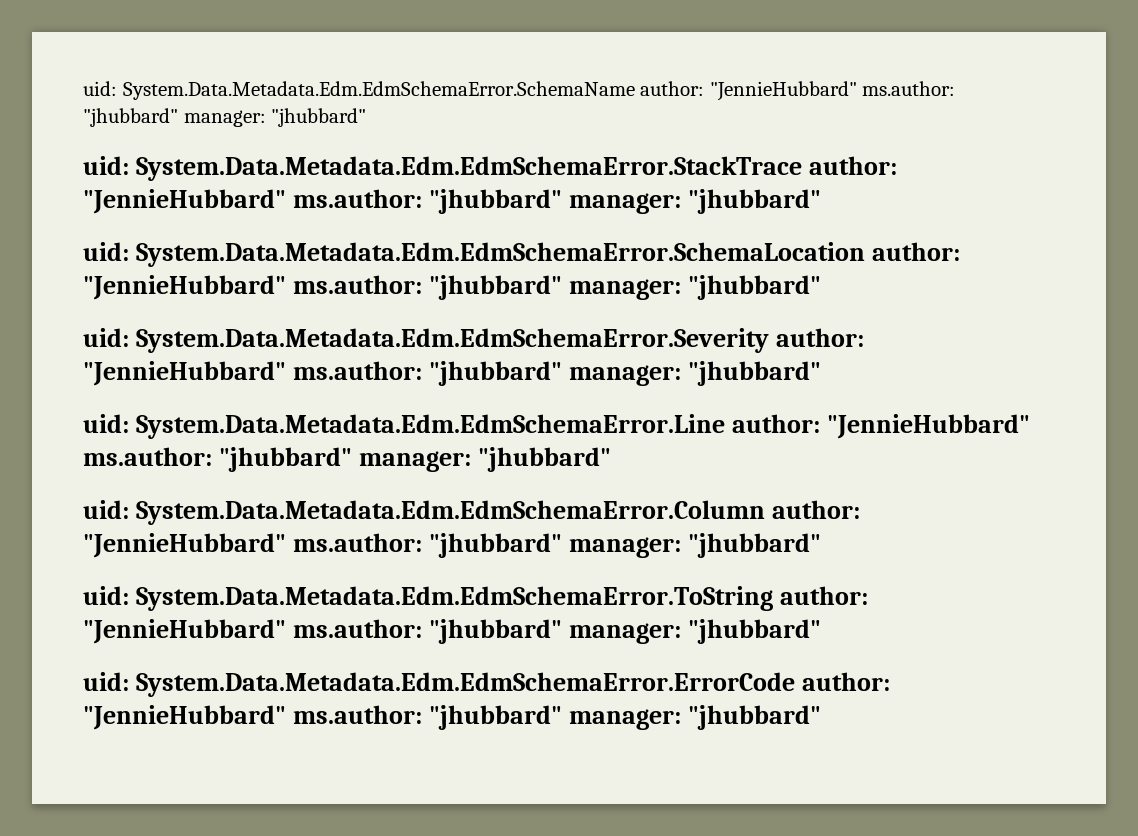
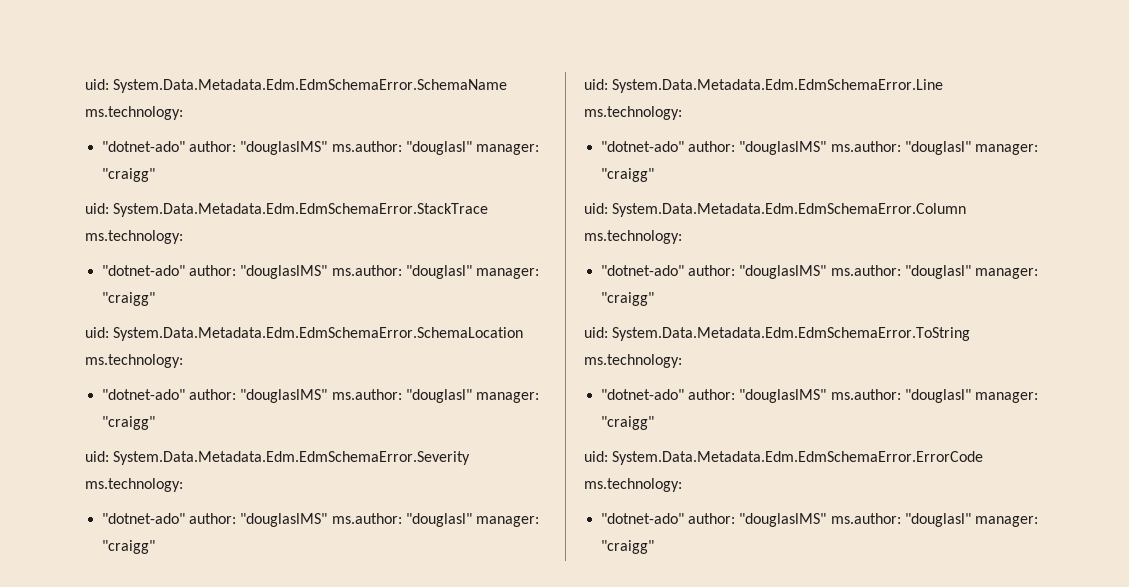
[640,81,956,101] [83,108,367,127] [83,156,897,181] [83,189,821,214] [83,242,960,267] [83,275,821,300] [83,328,864,353] [83,361,821,386] [83,414,1030,439] [83,447,611,472] [83,500,860,525] [83,533,821,558] [83,586,868,611] [83,619,821,644] [83,672,890,697] [83,705,821,730] author: "JennieHubbard" ms.author: "jhubbard" manager: "jhubbard" // uid: System.Data.Metadata.Edm.EdmSchemaError.StackTrace author: "JennieHubbard" ms.author: "jhubbard" manager: "jhubbard" // uid: System.Data.Metadata.Edm.EdmSchemaError.SchemaLocation author: "JennieHubbard" ms.author: "jhubbard" manager: "jhubbard" // uid: System.Data.Metadata.Edm.EdmSchemaError.Severity author: "JennieHubbard" ms.author: "jhubbard" manager: "jhubbard" // uid: System.Data.Metadata.Edm.EdmSchemaError.Line author: "JennieHubbard" ms.author: "jhubbard" manager: "jhubbard" // uid: System.Data.Metadata.Edm.EdmSchemaError.Column author: "JennieHubbard" ms.author: "jhubbard" manager: "jhubbard" // uid: System.Data.Metadata.Edm.EdmSchemaError.ToString author: "JennieHubbard" ms.author: "jhubbard" manager: "jhubbard" // uid: System.Data.Metadata.Edm.EdmSchemaError.ErrorCode author: "JennieHubbard" ms.author: "jhubbard" manager: "jhubbard" -> [85,106,183,120] [102,141,539,155] [102,168,156,182] [85,203,489,217] [85,230,183,244] [102,265,539,279] [102,292,156,306] [85,327,524,341] [85,354,183,368] [102,389,539,403] [102,416,156,430] [85,451,471,465] [85,478,183,492] [102,513,539,527] [102,540,156,554] [584,79,944,93] [584,106,682,120] [601,141,1038,155] [601,168,655,182] [584,203,967,217] [584,230,682,244] [601,265,1038,279] [601,292,655,306] [584,327,971,341] [584,354,682,368] [601,389,1038,403] [601,416,655,430] [584,451,984,465] [584,478,682,492] [601,513,1038,527] [601,540,655,554] ms.technology: // "dotnet-ado" author: "douglaslMS" ms.author: "douglasl" manager: "craigg" // uid: System.Data.Metadata.Edm.EdmSchemaError.StackTrace ms.technology: // "dotnet-ado" author: "douglaslMS" ms.author: "douglasl" manager: "craigg" // uid: System.Data.Metadata.Edm.EdmSchemaError.SchemaLocation ms.technology: // "dotnet-ado" author: "douglaslMS" ms.author: "douglasl" manager: "craigg" // uid: System.Data.Metadata.Edm.EdmSchemaError.Severity ms.technology: // "dotnet-ado" author: "douglaslMS" ms.author: "douglasl" manager: "craigg" // uid: System.Data.Metadata.Edm.EdmSchemaError.Line ms.technology: // "dotnet-ado" author: "douglaslMS" ms.author: "douglasl" manager: "craigg" // uid: System.Data.Metadata.Edm.EdmSchemaError.Column ms.technology: // "dotnet-ado" author: "douglaslMS" ms.author: "douglasl" manager: "craigg" // uid: System.Data.Metadata.Edm.EdmSchemaError.ToString ms.technology: // "dotnet-ado" author: "douglaslMS" ms.author: "douglasl" manager: "craigg" // uid: System.Data.Metadata.Edm.EdmSchemaError.ErrorCode ms.technology: // "dotnet-ado" author: "douglaslMS" ms.author: "douglasl" manager: "craigg"

